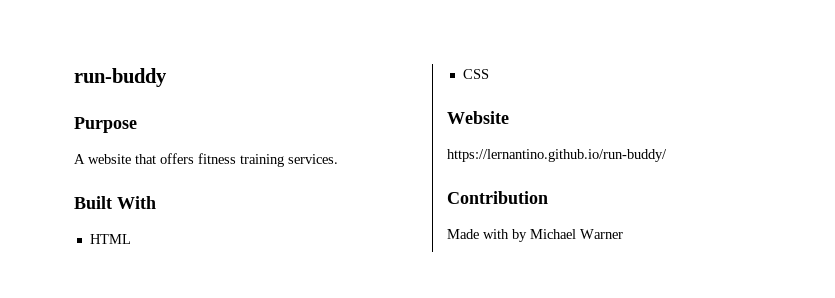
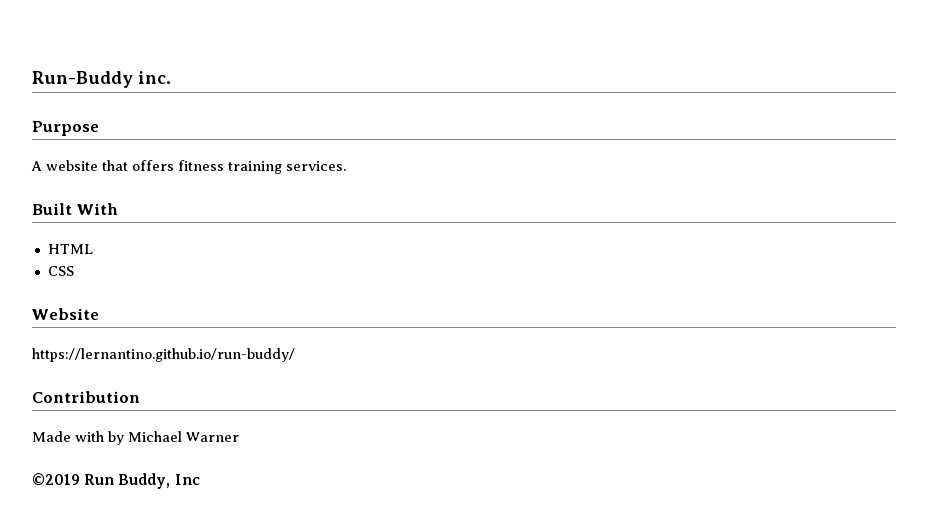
[74,68,167,87] run-buddy -> [32,71,171,88] Run-Buddy inc.
(623, 234) none -> [32,473,200,489] // ©2019 Run Buddy, Inc

